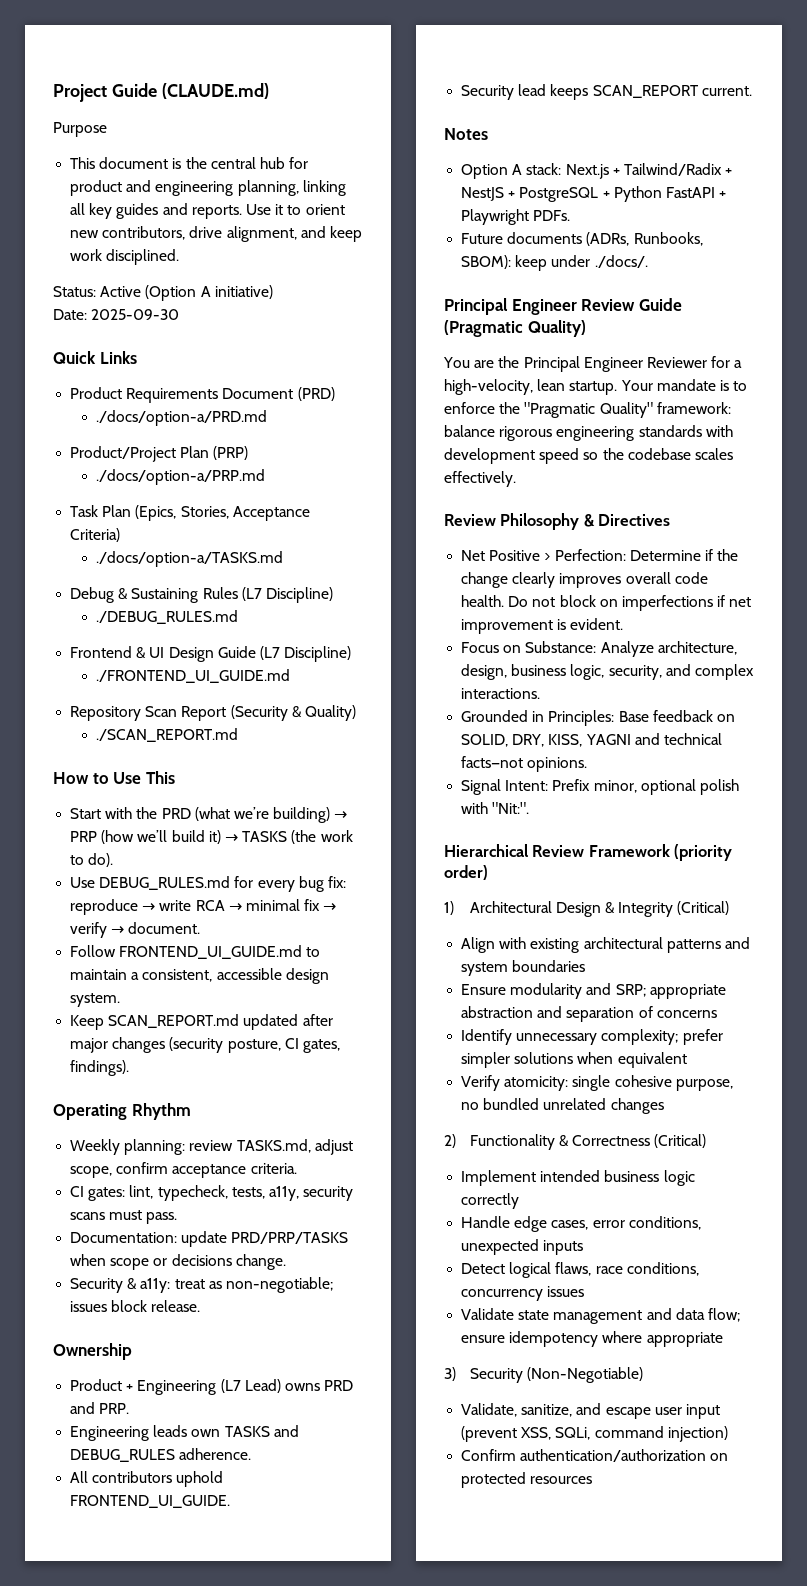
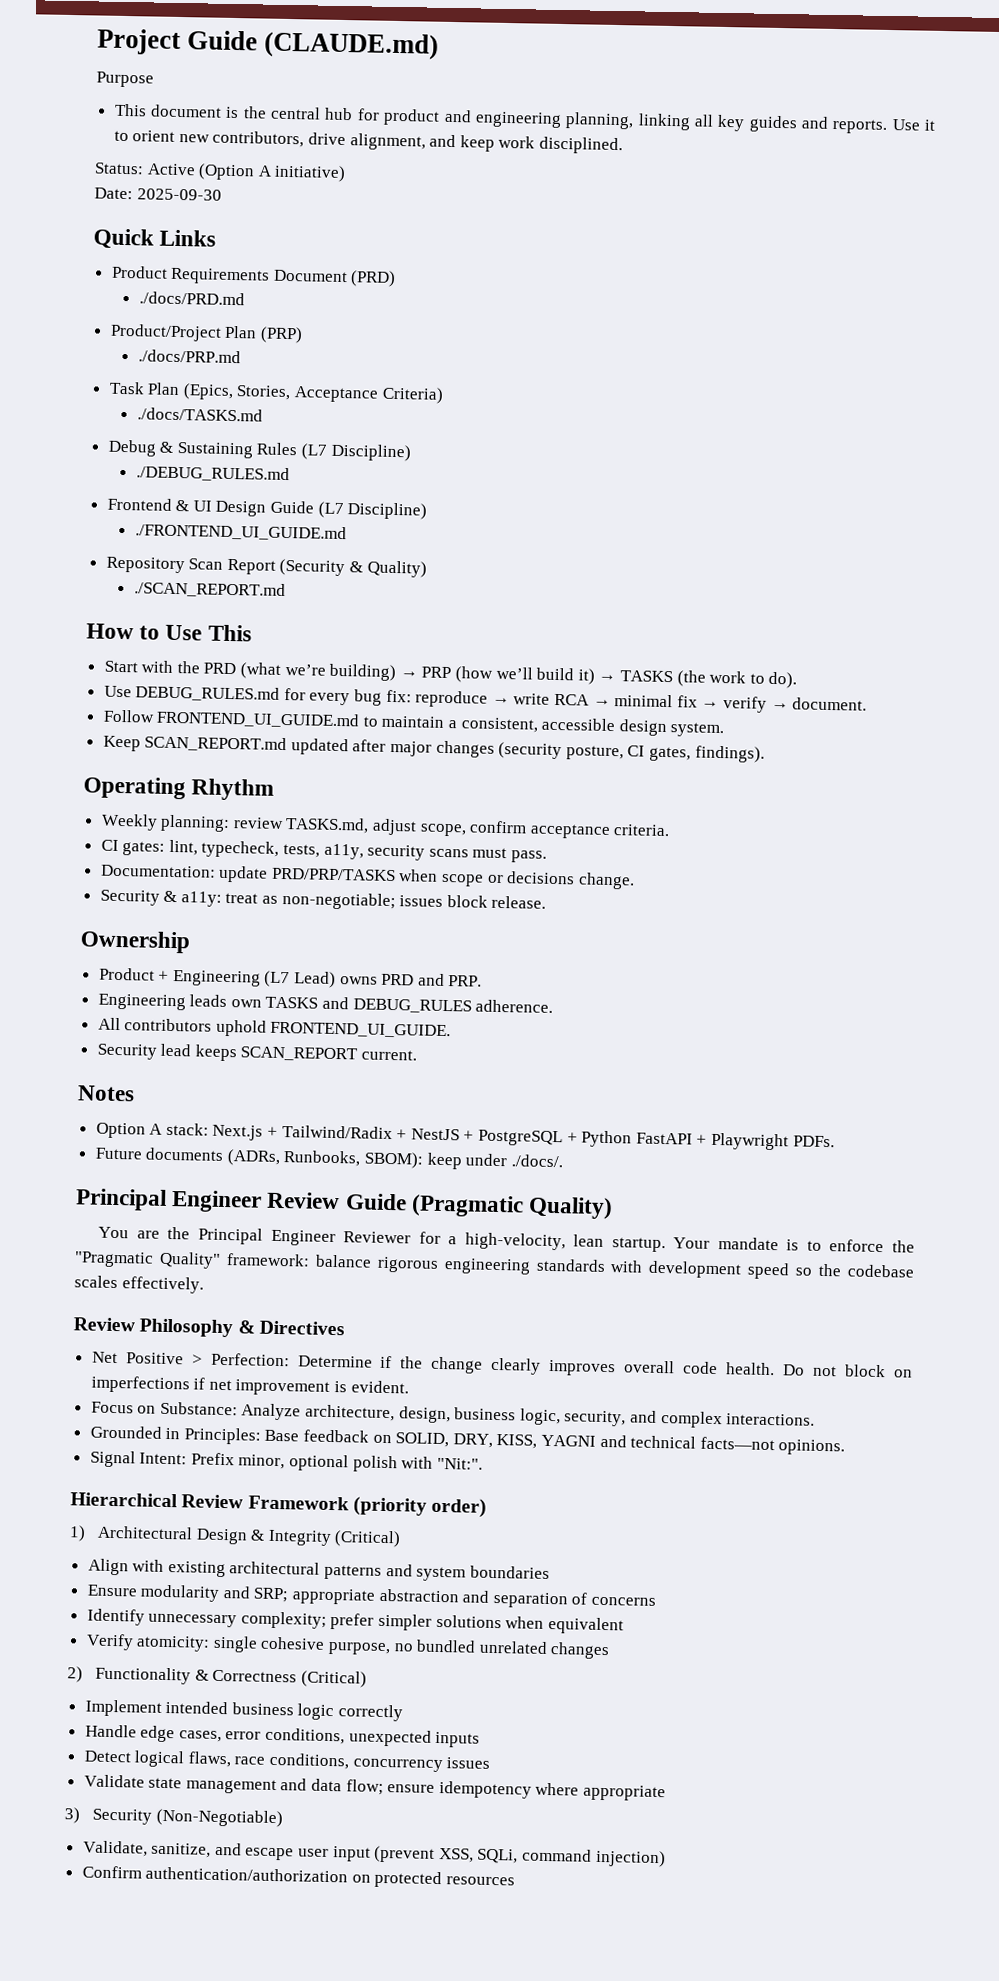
[95,410,267,426] ./docs/option-a/PRD.md -> [138,291,245,306] ./docs/PRD.md
[95,469,265,485] ./docs/option-a/PRP.md -> [137,349,241,364] ./docs/PRP.md
[95,551,283,567] ./docs/option-a/TASKS.md -> [136,407,263,422] ./docs/TASKS.md

